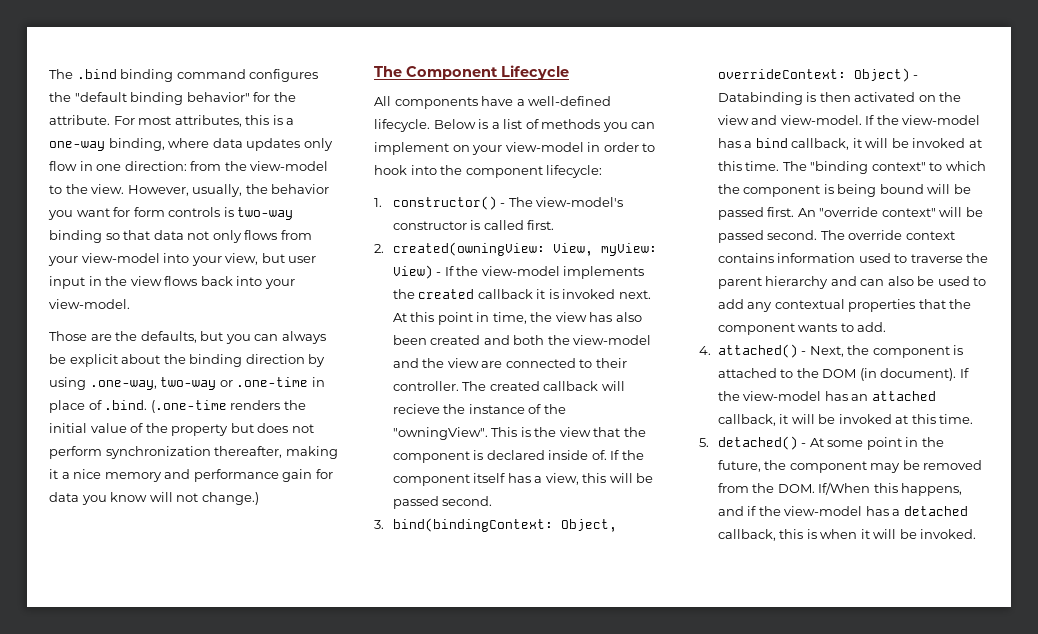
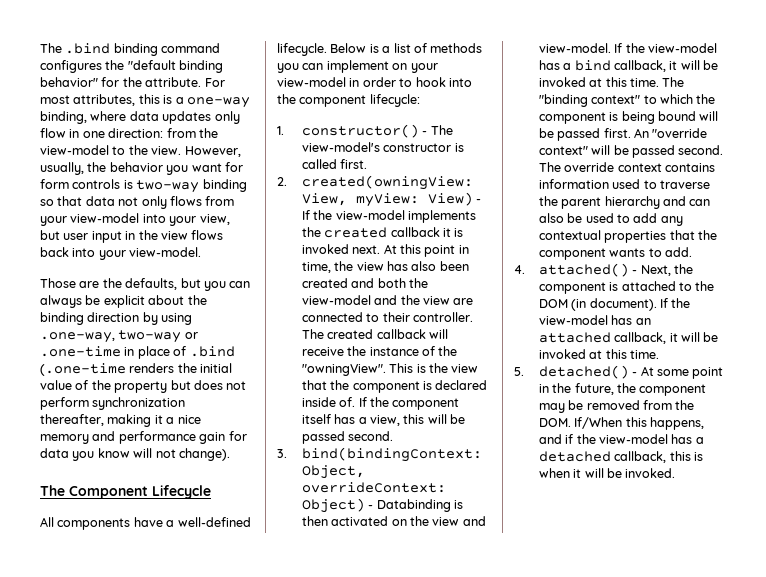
[104,400,148,410] .bind. -> [189,346,235,357] .bind
[201,492,259,505] change.) -> [178,448,230,461] change).
[392,404,440,414] recieve -> [301,347,344,356] receive

